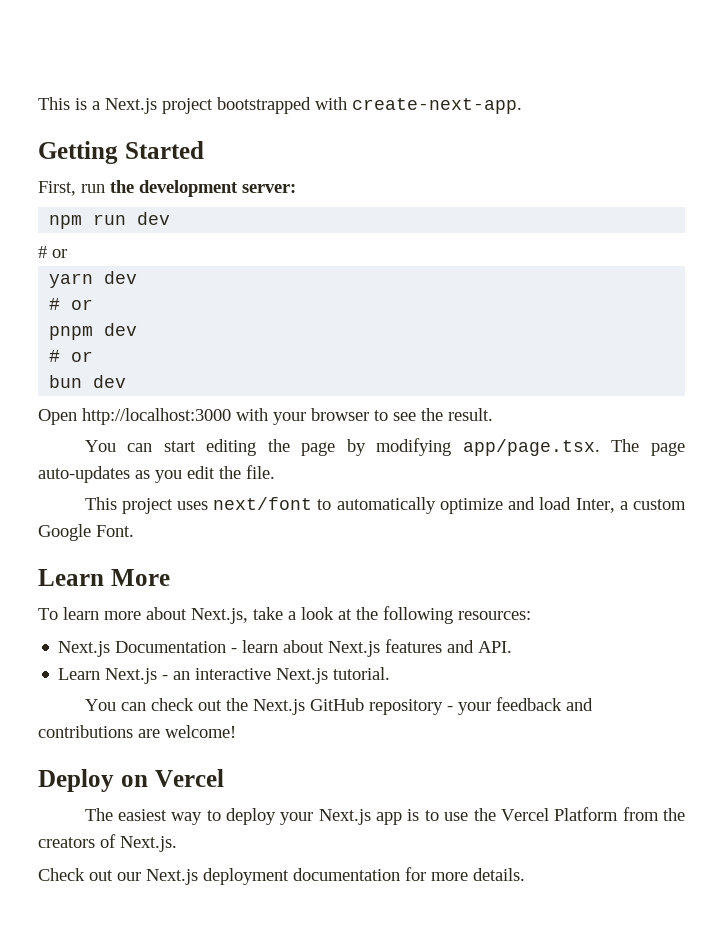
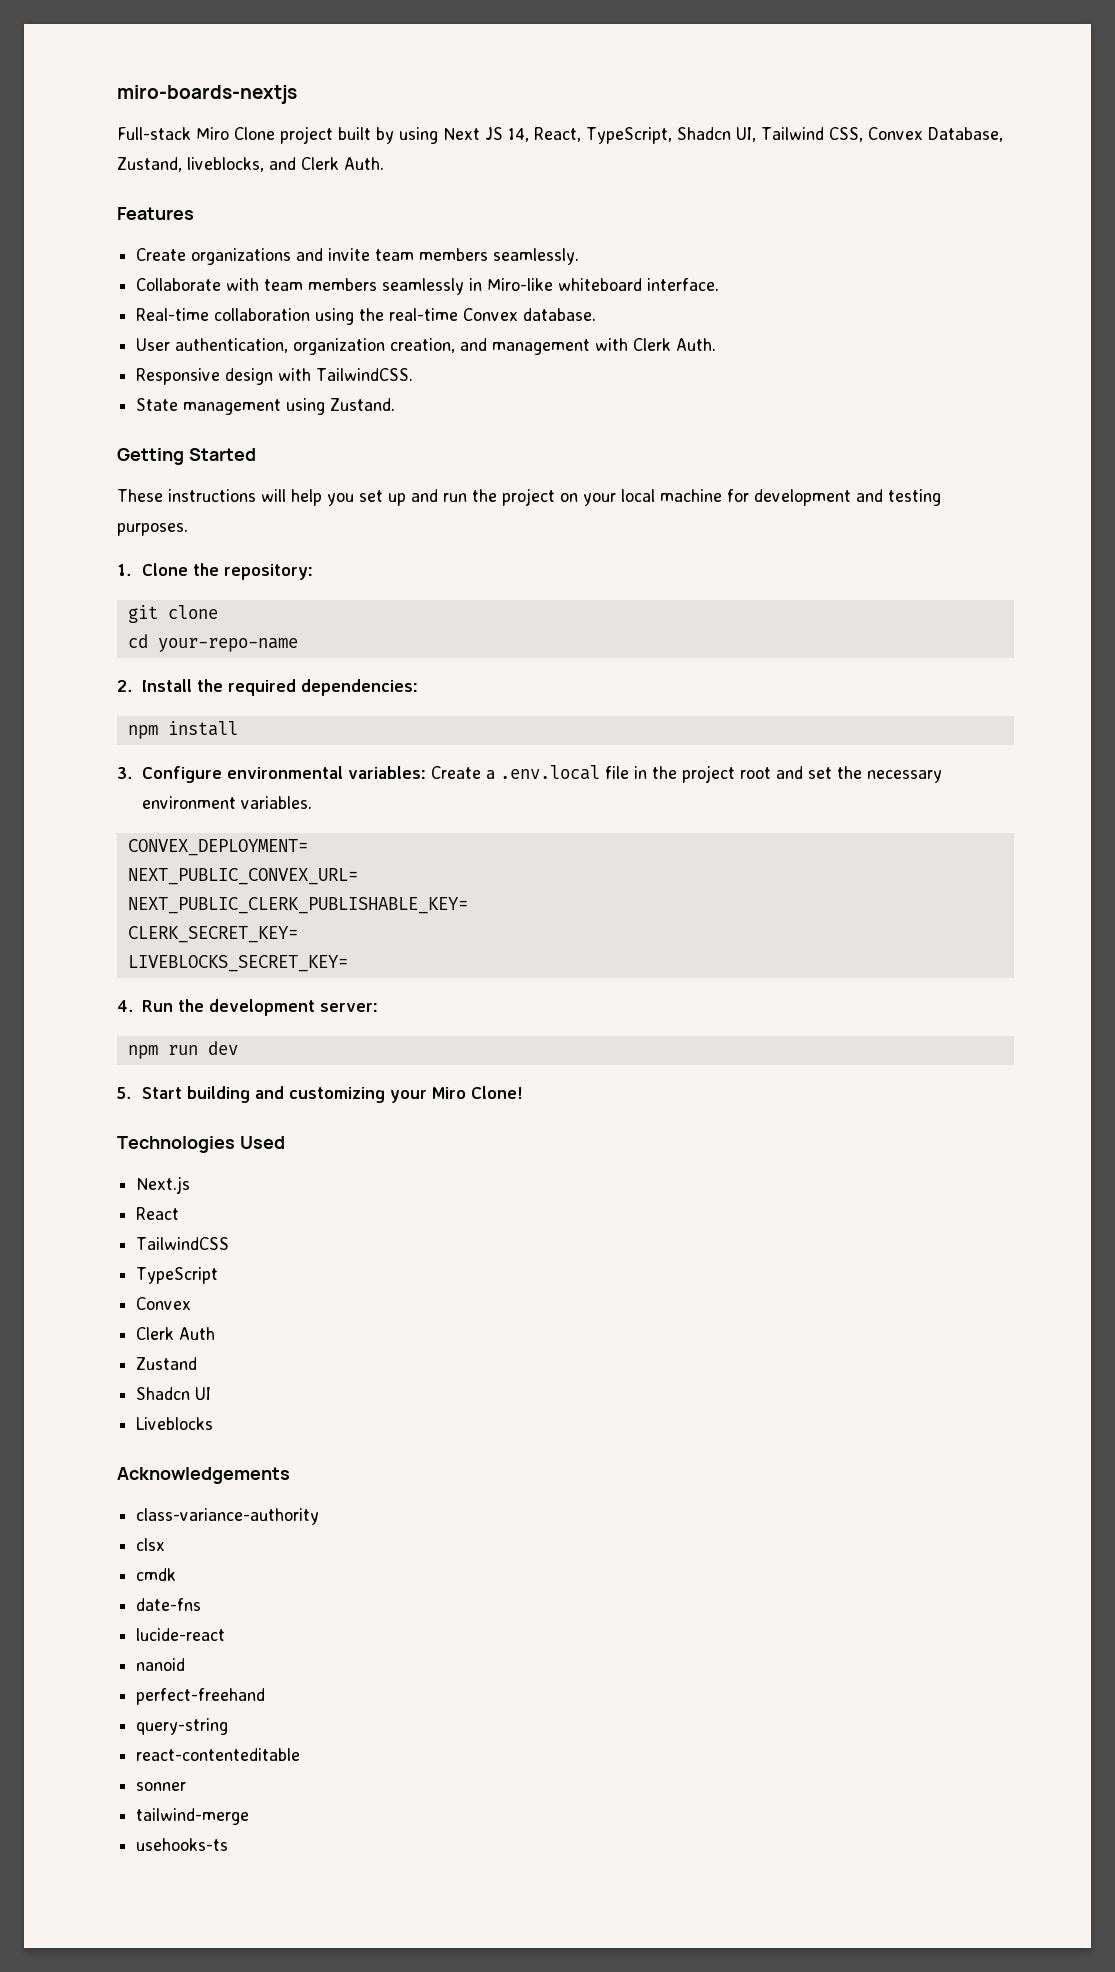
[38,97,522,114] [38,141,204,164] [38,181,105,196] This is a Next.js project bootstrapped with create-next-app. // Getting Started // First, run -> [117,85,297,104] [117,126,1003,144] [117,157,384,172] [117,207,194,220] [136,248,580,265] [136,278,720,295] [136,308,597,325] [136,338,717,355] [136,368,414,385] [136,398,396,415] [117,448,256,465] [117,488,941,506] [117,523,188,536] [117,563,314,580] [127,605,218,623] [127,634,298,652] [117,679,419,696] [127,721,238,739] [117,765,943,783] [142,796,313,809] [127,839,308,856] [127,868,358,885] [127,897,468,914] [127,926,298,943] [127,955,348,972] [117,1000,174,1012] miro-boards-nextjs // Full-stack Miro Clone project built by using Next JS 14, React, TypeScript, Shadcn UI, Tailwind CSS, Convex Database, Zustand, liveblocks, and Clerk Auth. // Features // Create organizations and invite team members seamlessly. // Collaborate with team members seamlessly in Miro-like whiteboard interface. // Real-time collaboration using the real-time Convex database. // User authentication, organization creation, and management with Clerk Auth. // Responsive design with TailwindCSS. // State management using Zustand. // Getting Started // These instructions will help you set up and run the project on your local machine for development and testing purposes. // 1. Clone the repository: // git clone // cd your-repo-name // 2. Install the required dependencies: // npm install // 3. Configure environmental variables: Create a .env.local file in the project root and set the necessary environment variables. // CONVEX_DEPLOYMENT= // NEXT_PUBLIC_CONVEX_URL= // NEXT_PUBLIC_CLERK_PUBLISHABLE_KEY= // CLERK_SECRET_KEY= // LIVEBLOCKS_SECRET_KEY= // 4. Run
[38,246,67,258] [49,271,138,288] [49,298,94,310] [49,323,138,340] [49,350,94,362] [49,375,127,388] [38,408,493,425] [84,438,685,456] [38,465,275,483] [84,497,687,514] [38,524,134,541] [38,569,170,586] [38,606,531,624] [58,639,513,657] [58,667,391,684] [84,697,593,715] [38,725,236,738] [38,769,224,792] [84,807,685,825] [38,834,177,852] [38,867,525,885] # or // yarn dev // # or // pnpm dev // # or // bun dev // Open http://localhost:3000 with your browser to see the result. // You can start editing the page by modifying app/page.tsx. The page auto-updates as you edit the file. // This project uses next/font to automatically optimize and load Inter, a custom Google Font. // Learn More // To learn more about Next.js, take a look at the following resources: // Next.js Documentation - learn about Next.js features and API. // Learn Next.js - an interactive Next.js tutorial. // You can check out the Next.js GitHub repository - your feedback and contributions are welcome! // Deploy on Vercel // The easiest way to deploy your Next.js app is to use the Vercel Platform from the creators of Next.js. // Check out our Next.js deployment documentation for more details. -> [117,1086,524,1103] [117,1136,285,1153] [136,1176,191,1194] [136,1207,180,1220] [136,1237,230,1250] [136,1267,219,1284] [136,1297,192,1310] [136,1327,216,1340] [136,1357,198,1370] [136,1387,212,1400] [136,1417,214,1430] [117,1467,290,1484] [136,1508,320,1525] [136,1538,166,1551] [136,1568,177,1581] [136,1598,202,1611] [136,1628,226,1641] [136,1658,186,1671] [136,1688,266,1705] [136,1718,229,1735] [136,1748,301,1761] [136,1782,187,1791] [136,1808,250,1825] [136,1838,229,1851] 5. Start building and customizing your Miro Clone! // Technologies Used // Next.js // React // TailwindCSS // TypeScript // Convex // Clerk Auth // Zustand // Shadcn UI // Liveblocks // Acknowledgements // class-variance-authority // clsx // cmdk // date-fns // lucide-react // nanoid // perfect-freehand // query-string // react-contenteditable // sonner // tailwind-merge // usehooks-ts

